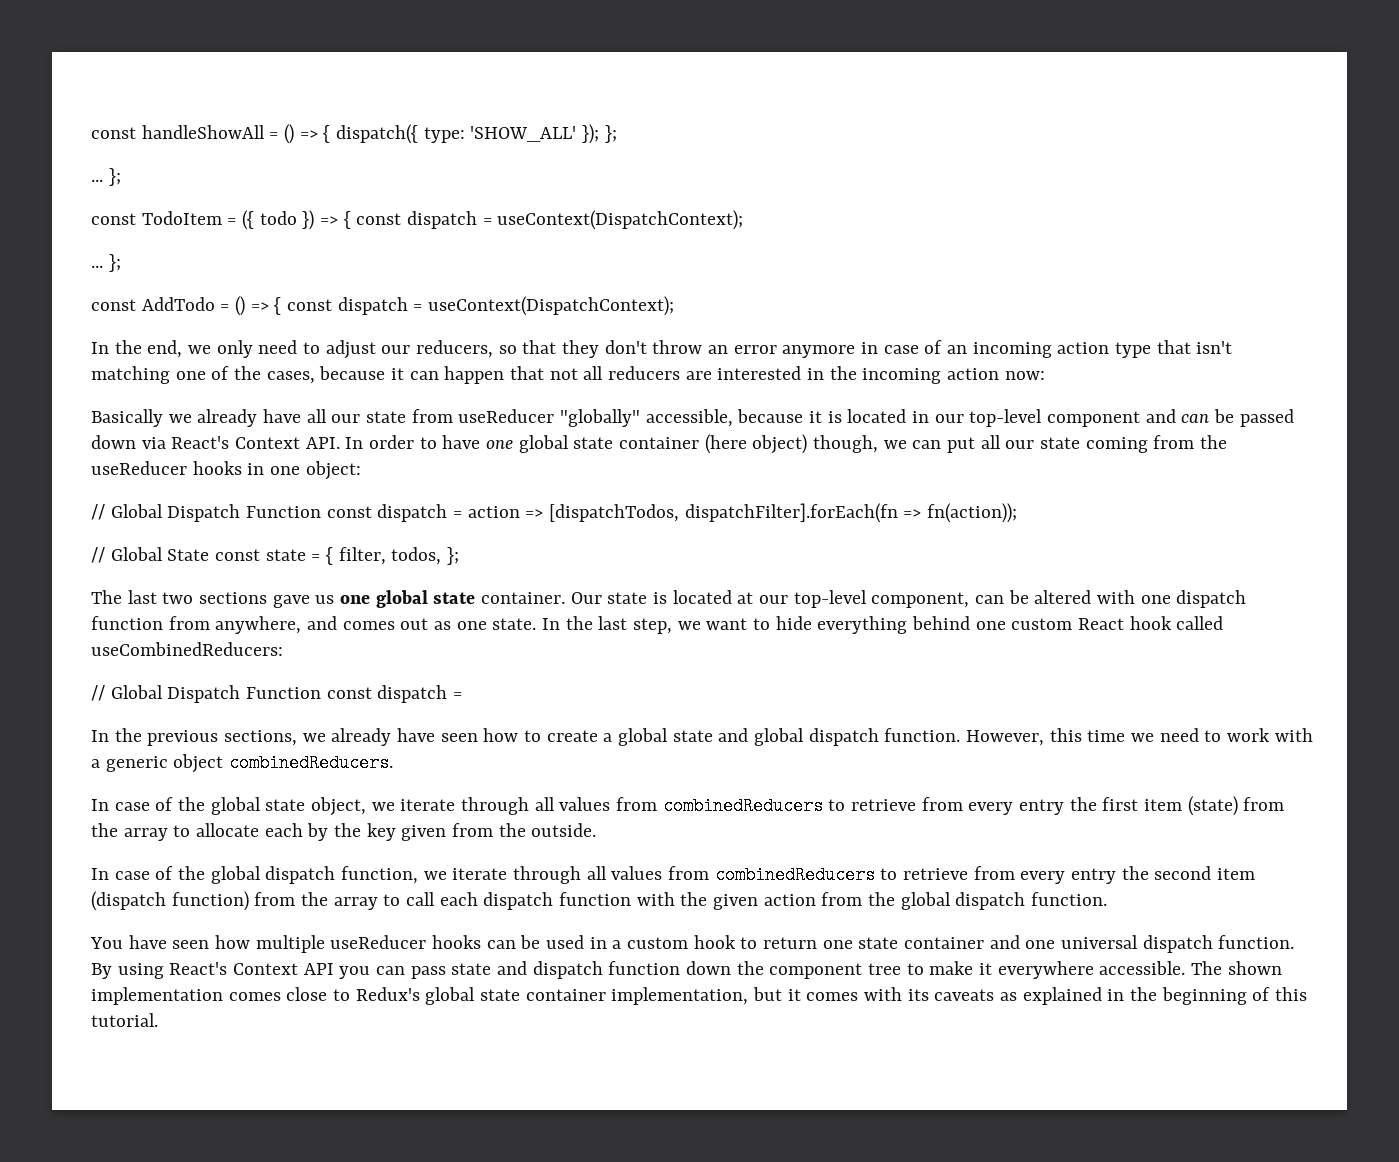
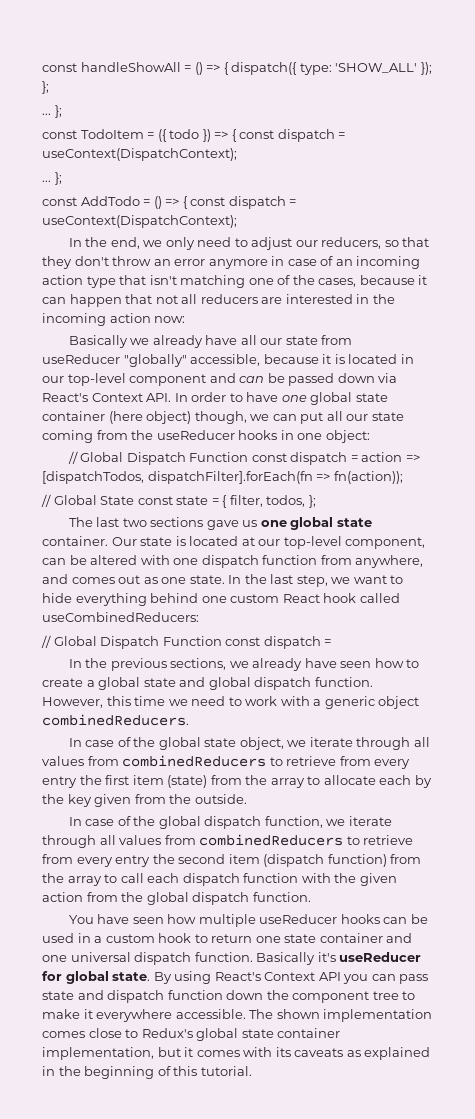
(1295, 942) none -> [256,952,422,965] [42,971,151,984] Basically it's useReducer for global state.

